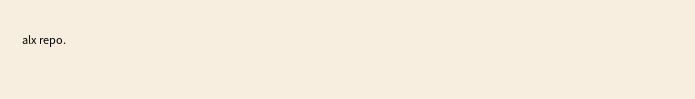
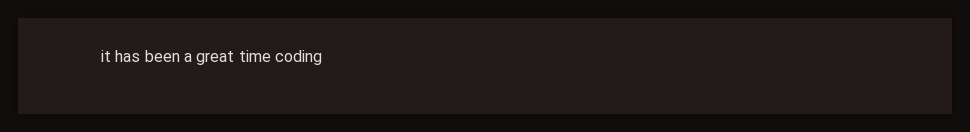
[22,35,66,47] alx repo. -> [101,50,322,65] it has been a great time coding

